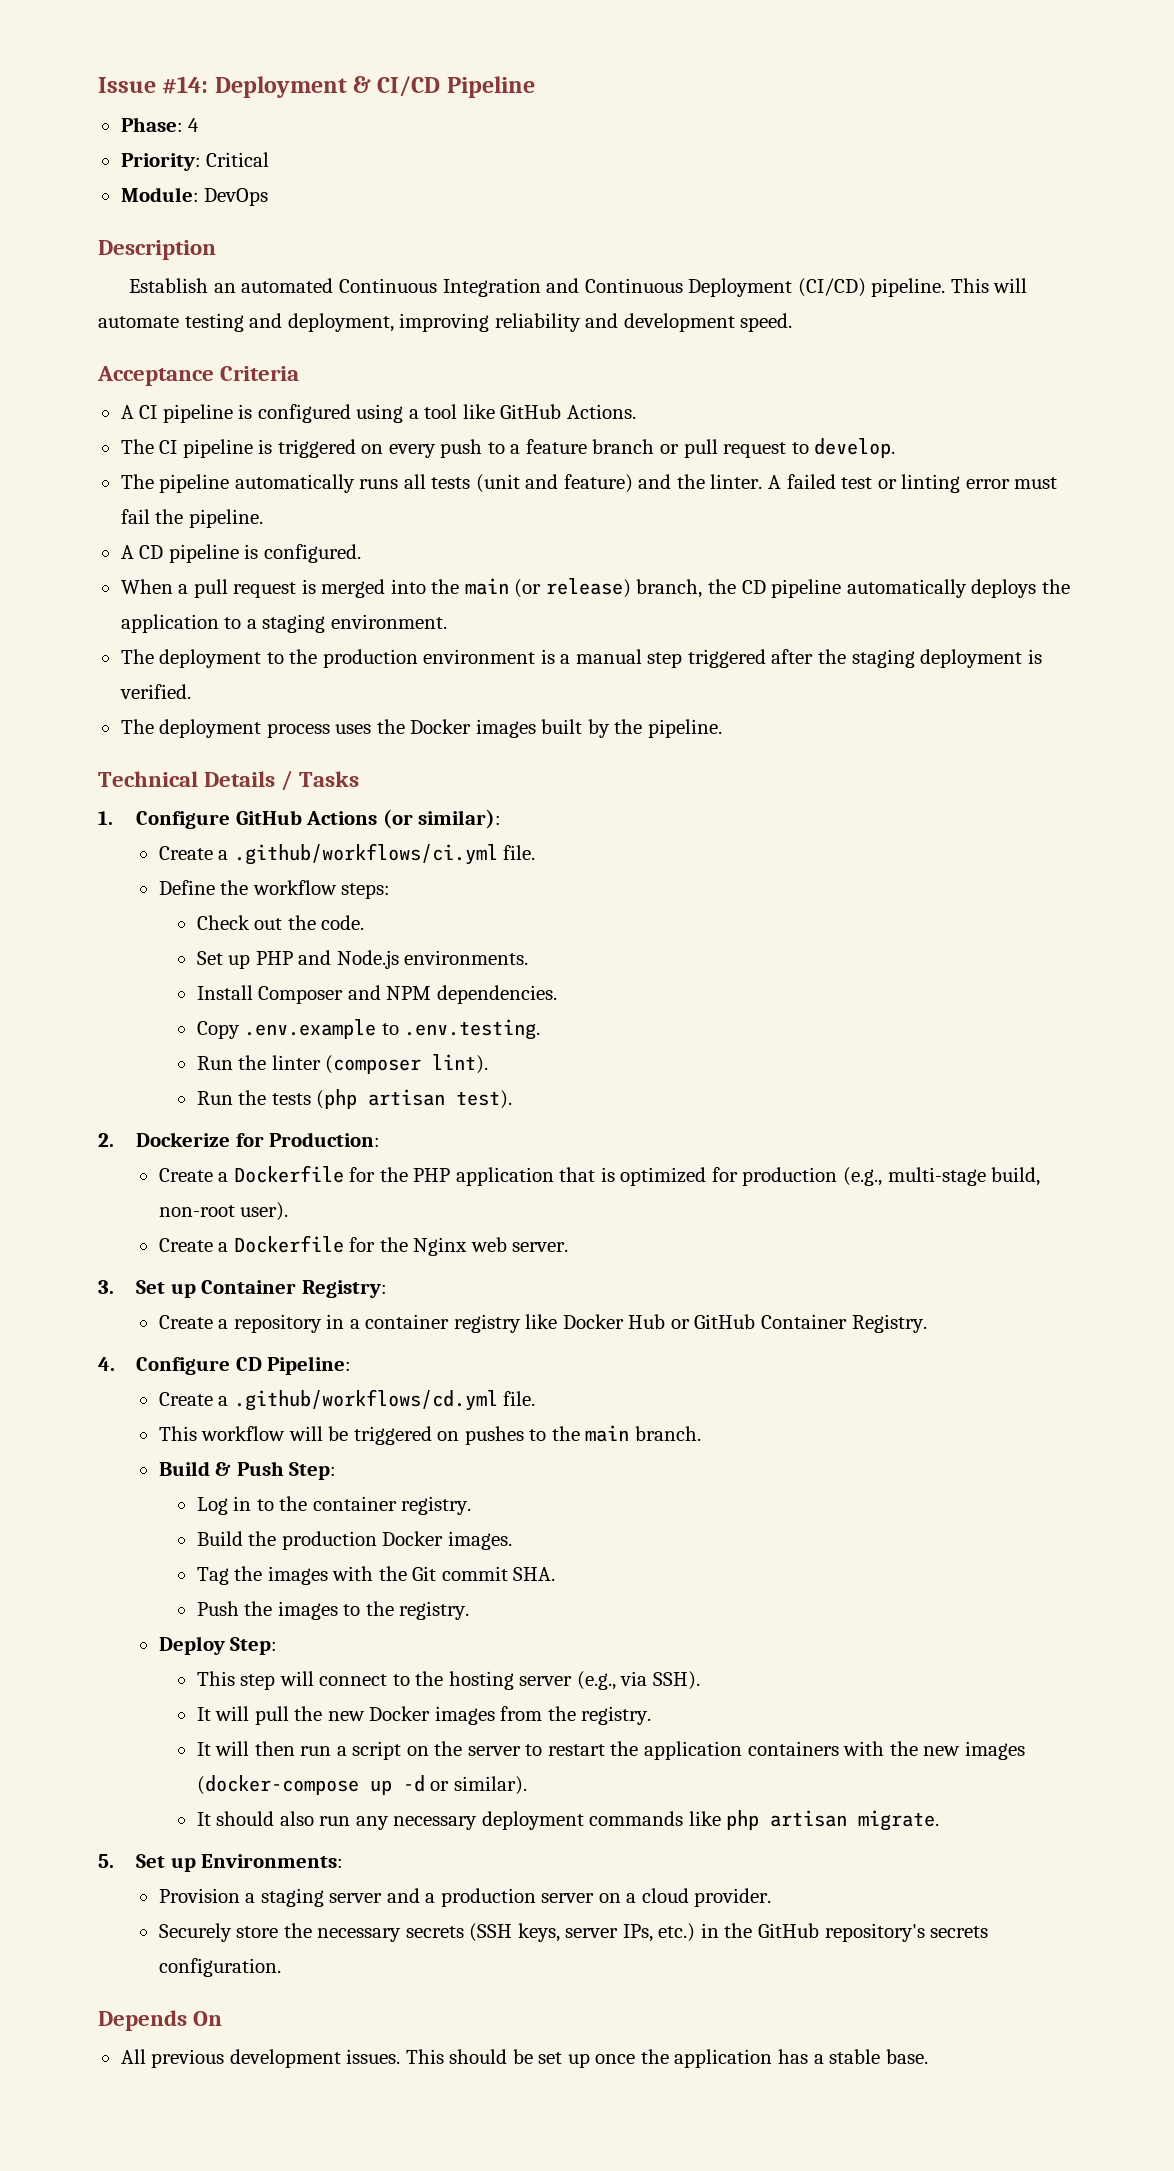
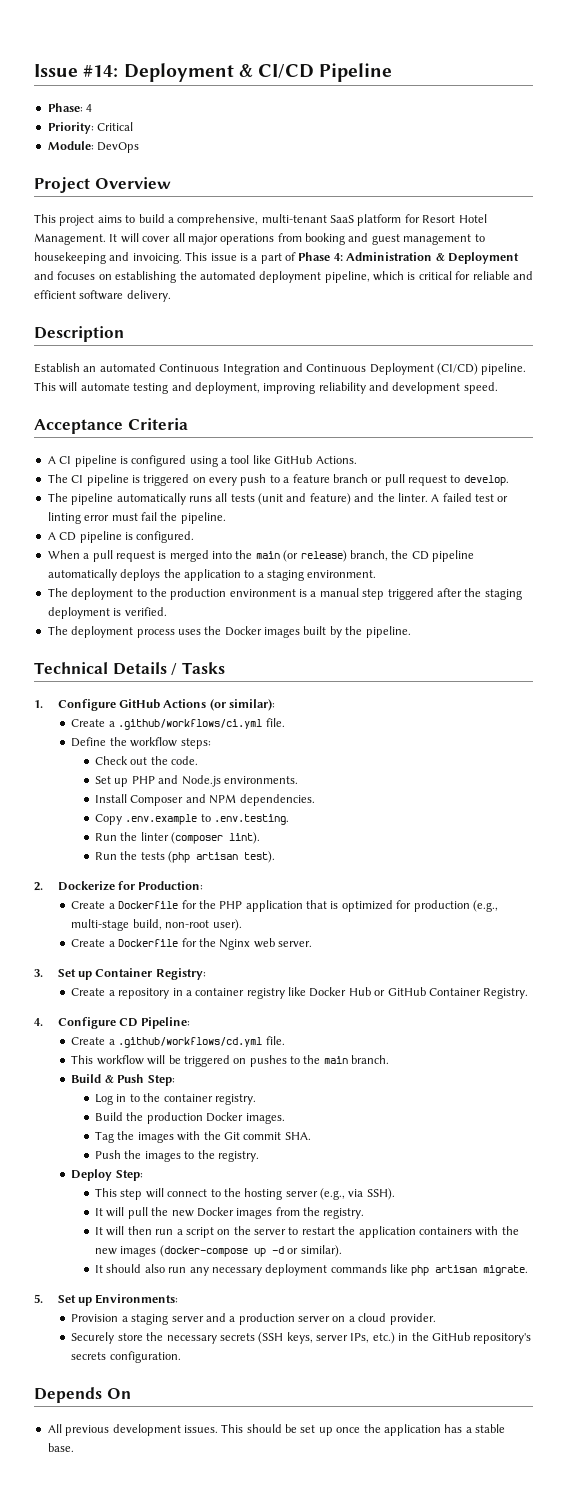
(269, 197) none -> [34,177,171,193] [34,214,487,226] [34,233,485,245] [34,252,519,264] [34,271,533,283] [34,290,171,302] // Project Overview // This project aims to build a comprehensive, multi-tenant SaaS platform for Resort Hotel Management. It will cover all major operations from booking and guest management to housekeeping and invoicing. This issue is a part of Phase 4: Administration & Deployment and focuses on establishing the automated deployment pipeline, which is critical for reliable and efficient software delivery.

